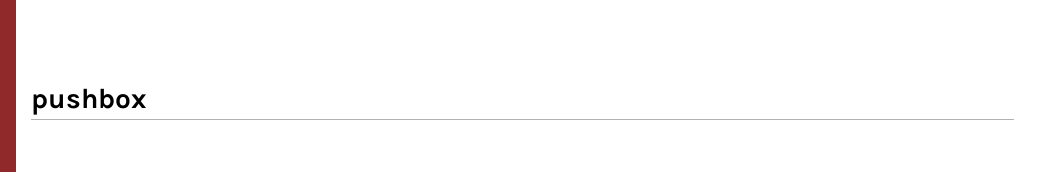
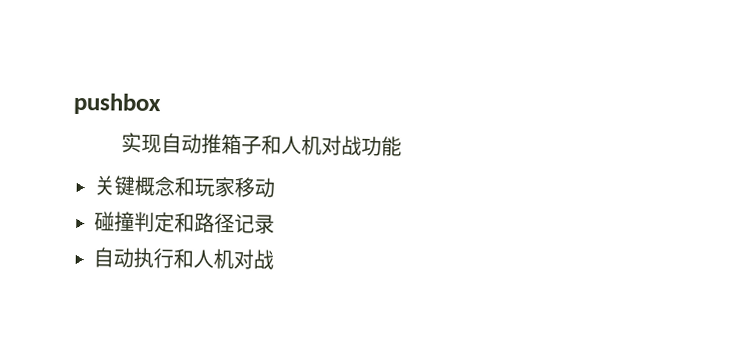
(147, 101) none -> [121,132,403,157] [94,175,275,198] [94,211,275,234] [93,247,274,270] // 实现自动推箱子和人机对战功能 // 关键概念和玩家移动 // 碰撞判定和路径记录 // 自动执行和人机对战

